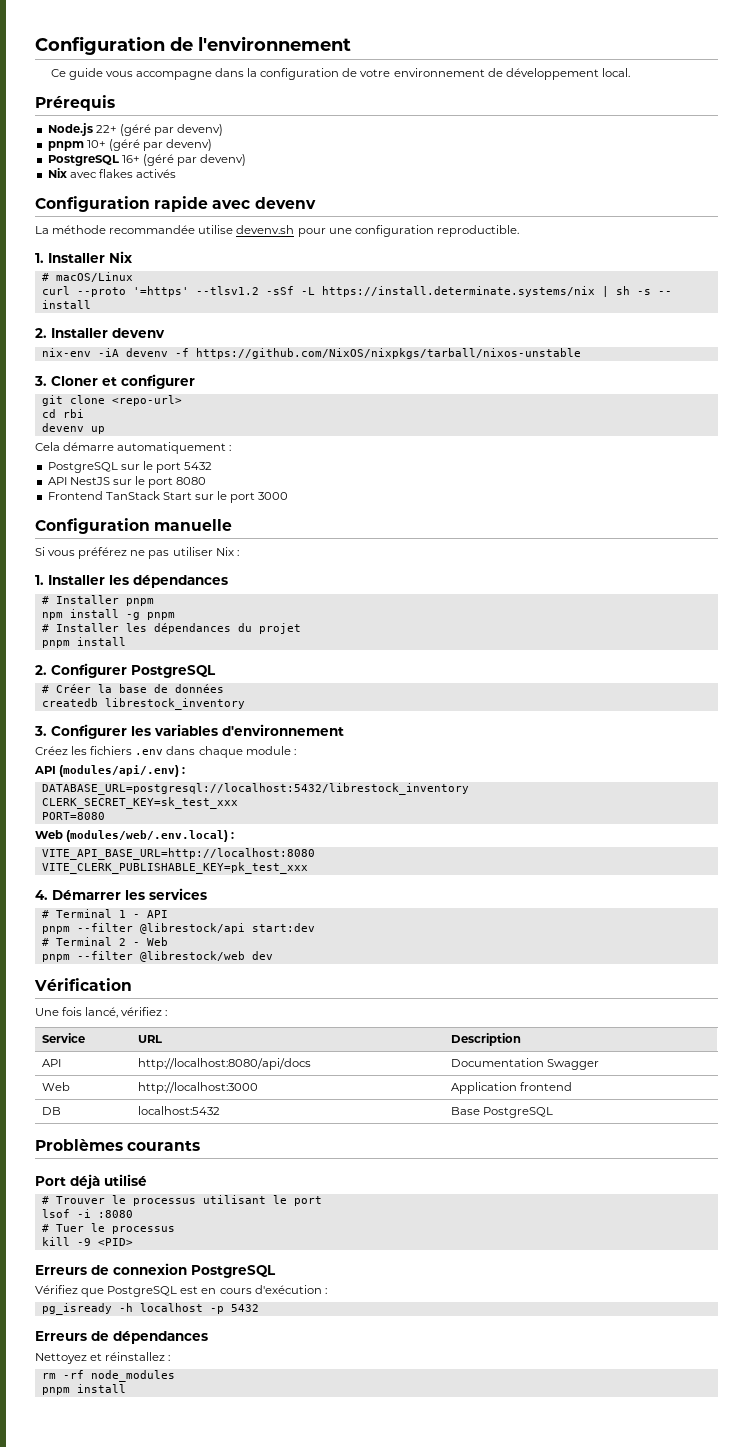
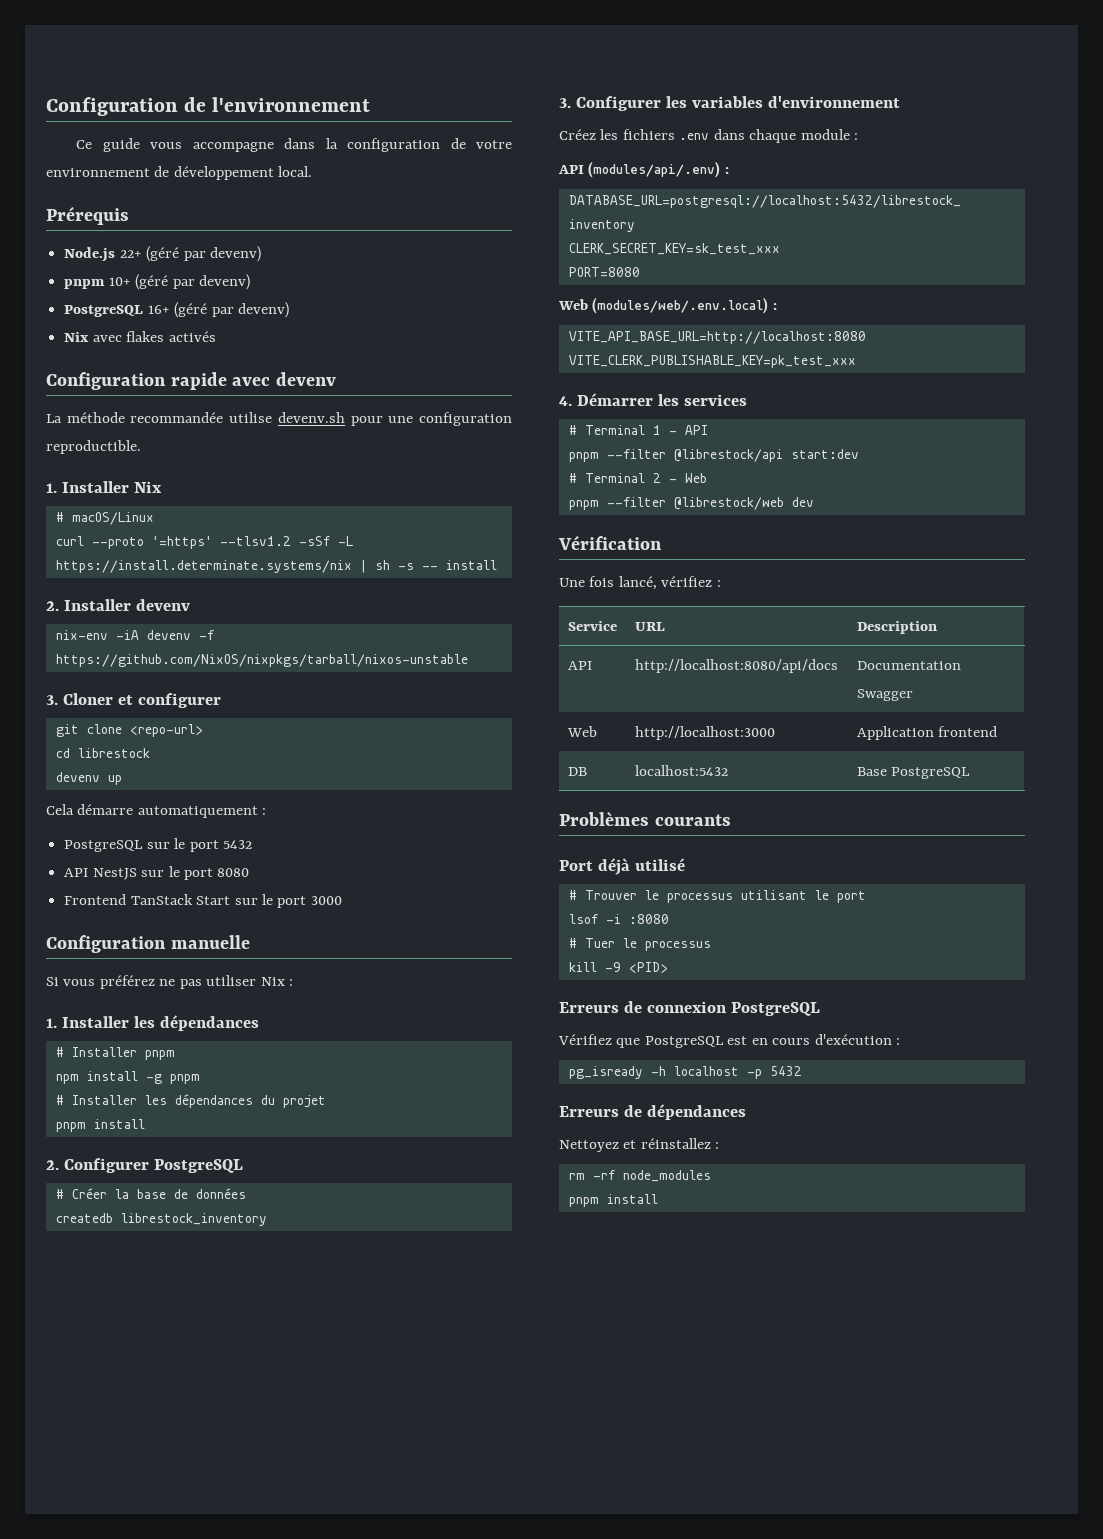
[62,409,84,418] rbi -> [77,748,150,758] librestock

